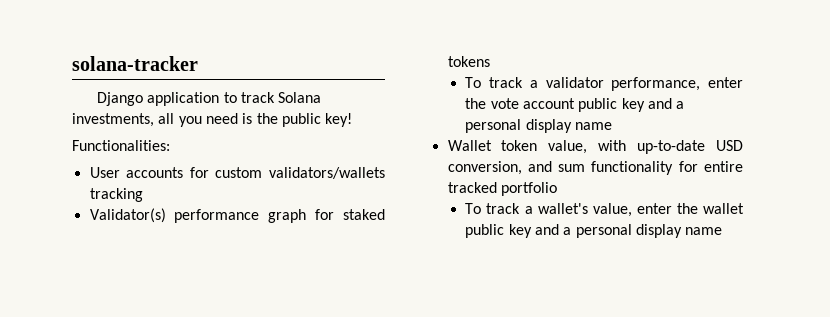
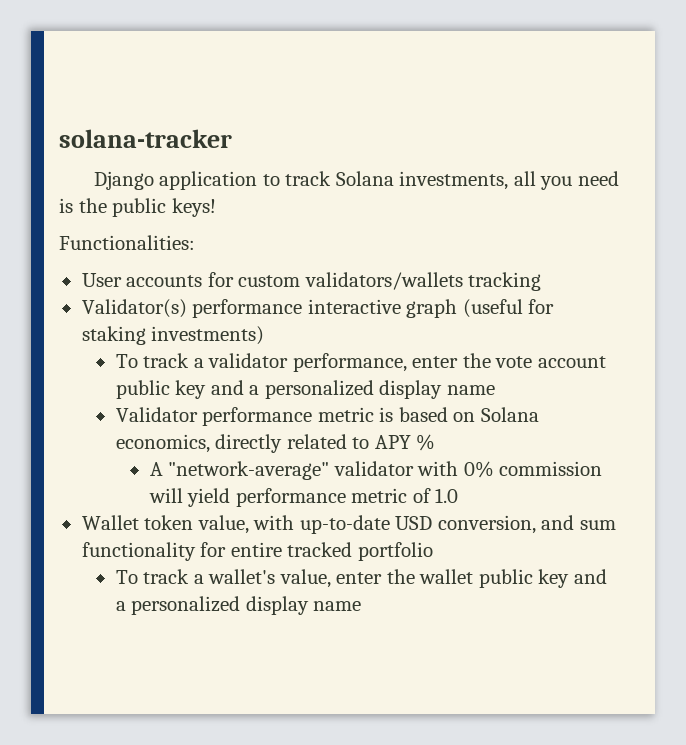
[325,113,353,127] key! -> [171,198,216,217] keys!
[268,209,385,223] [447,56,490,67] graph for staked tokens -> [307,299,555,318] [81,326,265,345] interactive graph (useful for staking investments)
[465,119,613,133] personal display name -> [264,380,495,399] [115,407,539,426] [115,434,436,453] [149,461,603,480] [148,488,459,507] personalized display name // Validator performance metric is based on Solana economics, directly related to APY % // A "network-average" validator with 0% commission will yield performance metric of 1.0
[575,224,632,238] personal -> [131,596,241,615] personalized

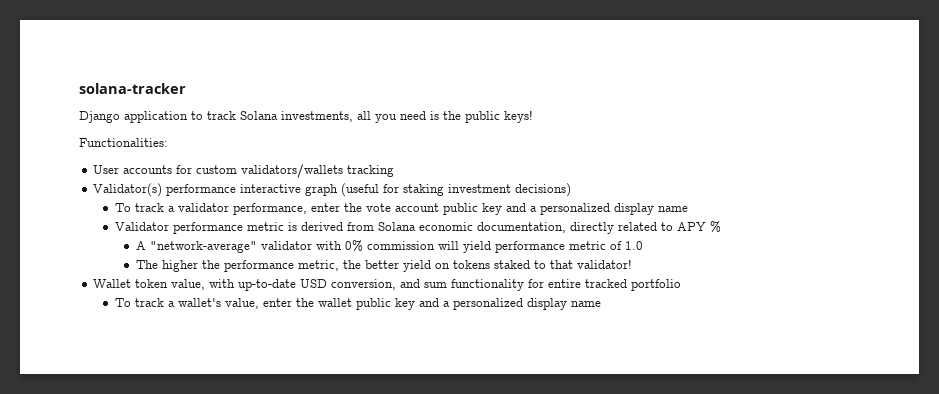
[151,326,265,345] investments) -> [448,183,572,197] investment decisions)
[398,407,539,422] [115,434,210,453] based on Solana economics, -> [300,222,566,233] derived from Solana economic documentation,
(459, 495) none -> [135,259,632,272] // The higher the performance metric, the better yield on tokens staked to that validator!

